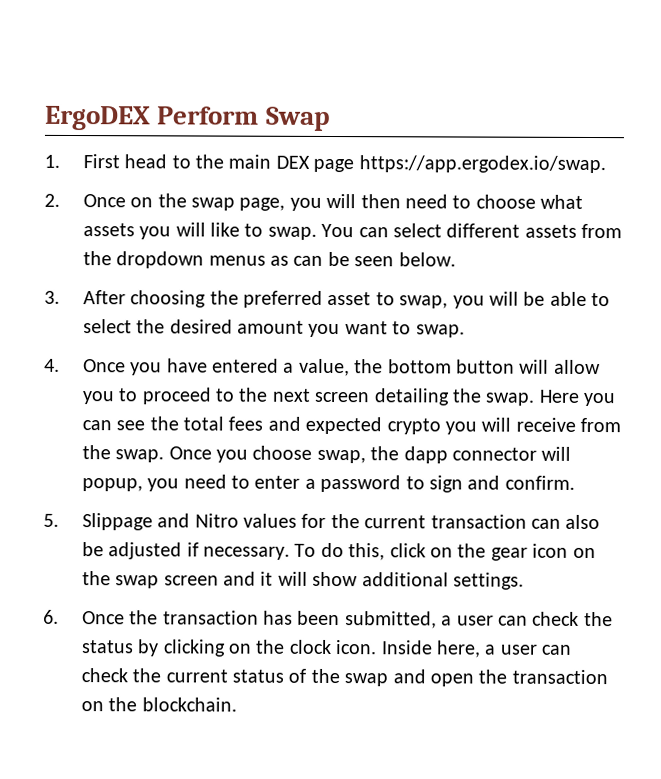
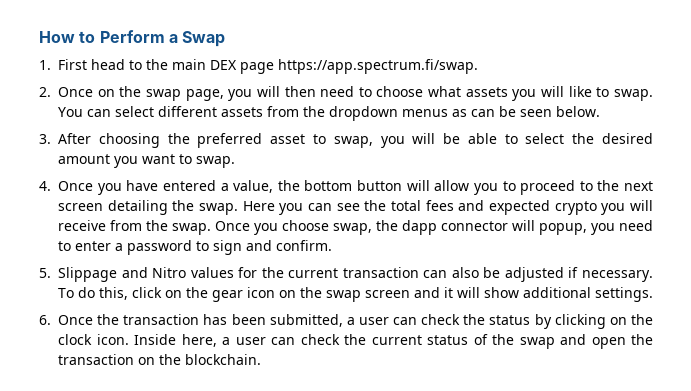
[44,105,260,131] ErgoDEX Perform -> [39,30,178,43] How to Perform a
[358,155,606,174] https://app.ergodex.io/swap. -> [278,59,478,74] https://app.spectrum.fi/swap.

